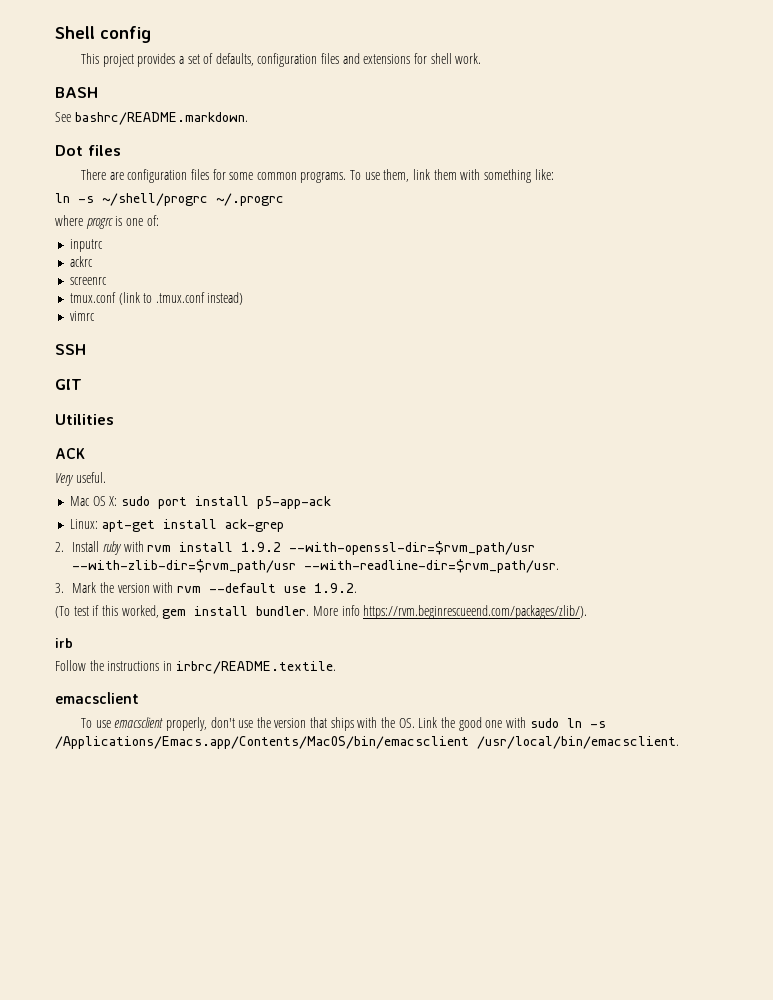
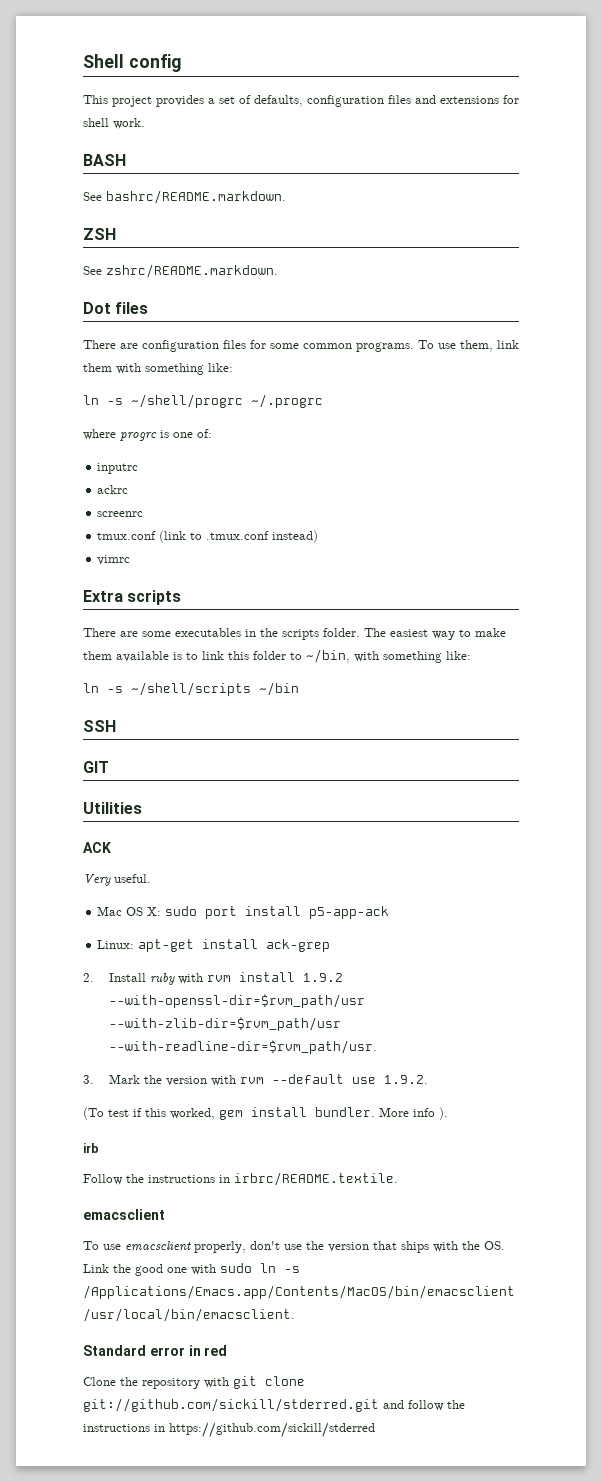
(248, 118) none -> [83,228,116,240] [83,264,278,278] // ZSH // See zshrc/README.markdown.
(95, 316) none -> [83,590,182,605] [83,628,506,640] [83,649,471,663] [83,682,299,696] // Extra scripts // There are some executables in the scripts folder. The easiest way to make them available is to link this folder to ~/bin, with something like: // ln -s ~/shell/scripts ~/bin
[363,605,588,619] https://rvm.beginrescueend.com/packages/zlib/). -> [439,1107,448,1120] ).
(679, 742) none -> [83,1345,228,1356] [83,1376,305,1389] [83,1398,465,1412] [83,1422,375,1438] // Standard error in red // Clone the repository with git clone git://github.com/sickill/stderred.git and follow the instructions in https://github.com/sickill/stderred

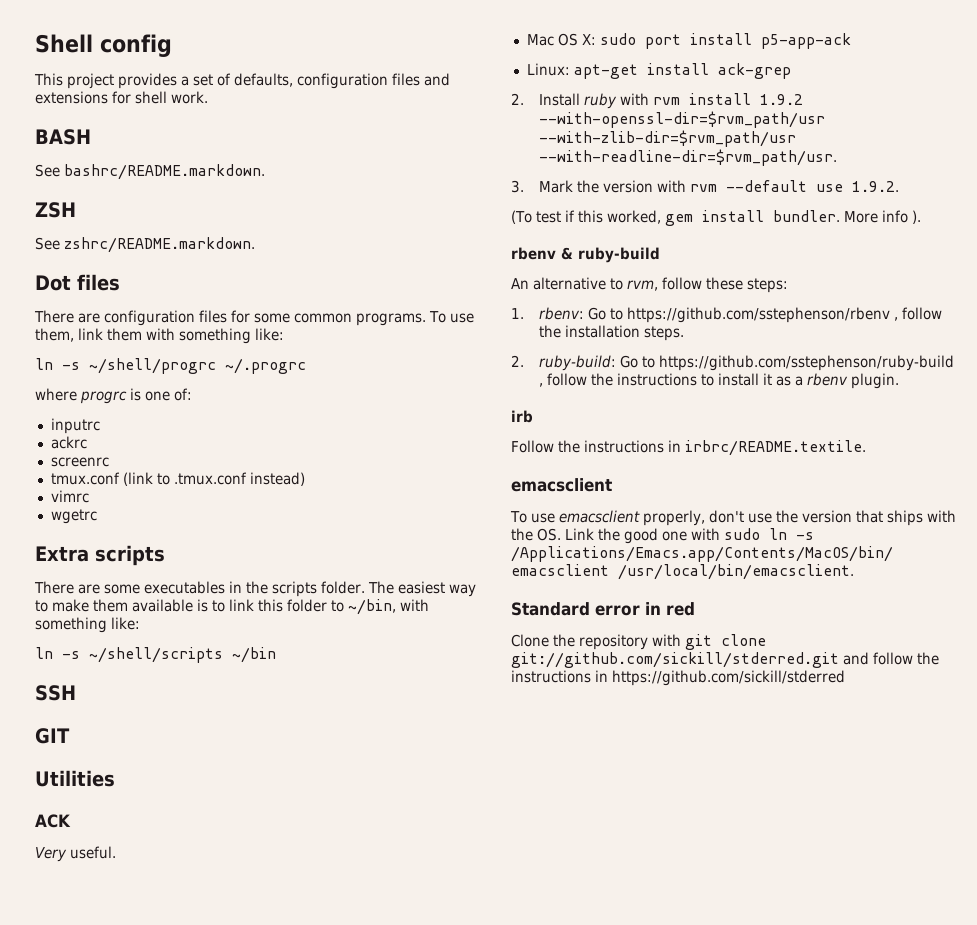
(131, 560) none -> [50,509,97,524] // wgetrc
(448, 1113) none -> [511,247,660,263] [511,277,788,293] [511,307,942,323] [538,325,684,341] [511,355,954,371] [538,373,899,389] // rbenv & ruby-build // An alternative to rvm, follow these steps: // 1. rbenv: Go to https://github.com/sstephenson/rbenv , follow the installation steps. // 2. ruby-build: Go to https://github.com/sstephenson/ruby-build , follow the instructions to install it as a rbenv plugin.

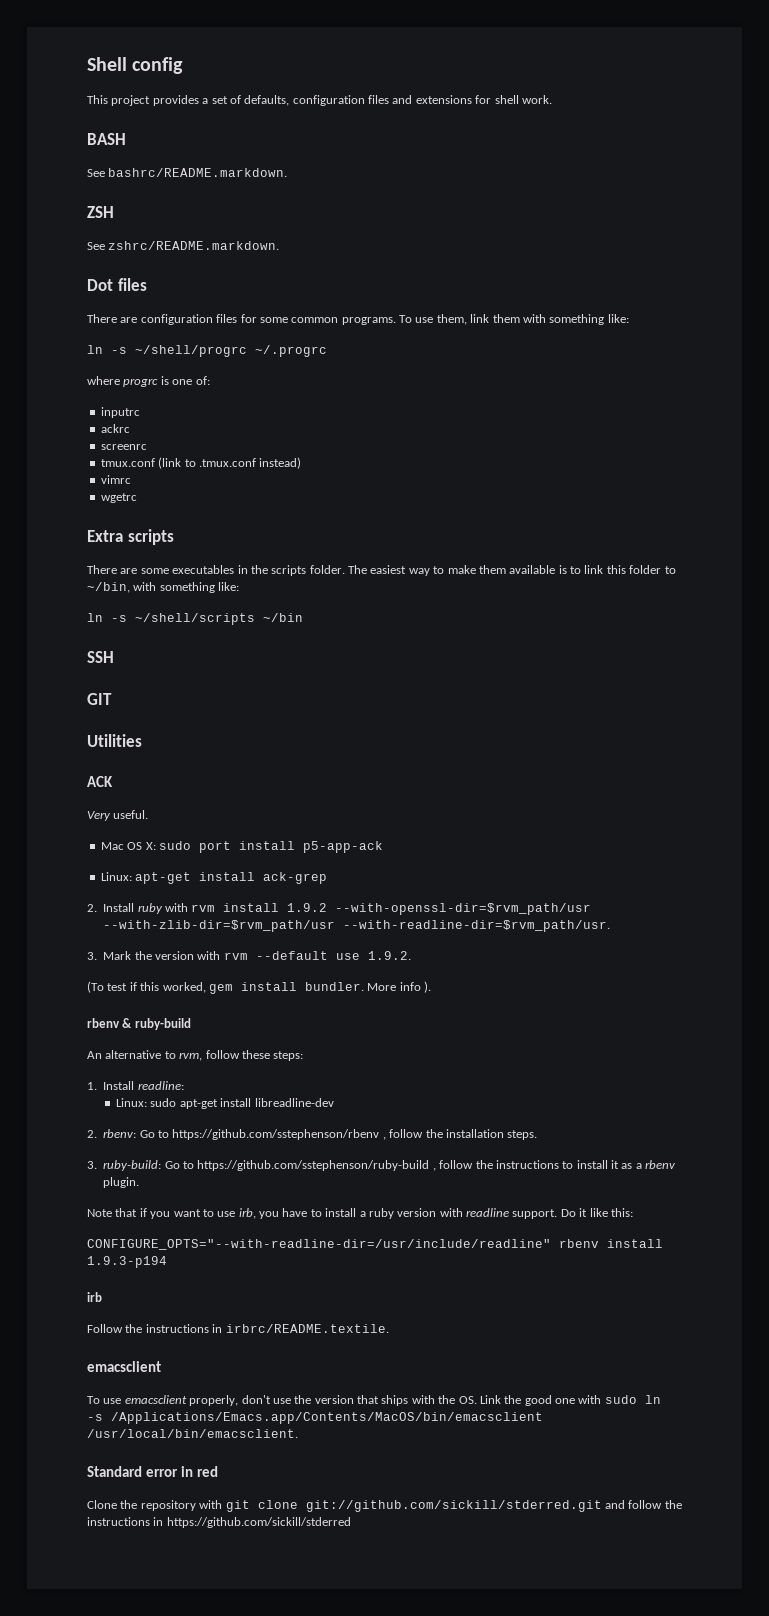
(524, 313) none -> [103,1081,184,1090] [116,1098,334,1109] [87,1130,97,1138] Install readline: // Linux: sudo apt-get install libreadline-dev // 2.
[511,355,524,367] 2. -> [87,1161,97,1169] 3.
(899, 381) none -> [87,1208,633,1219] [87,1239,663,1250] [87,1256,167,1268] // Note that if you want to use irb, you have to install a ruby version with readline support. Do it like this: // CONFIGURE_OPTS="--with-readline-dir=/usr/include/readline" rbenv install 1.9.3-p194

